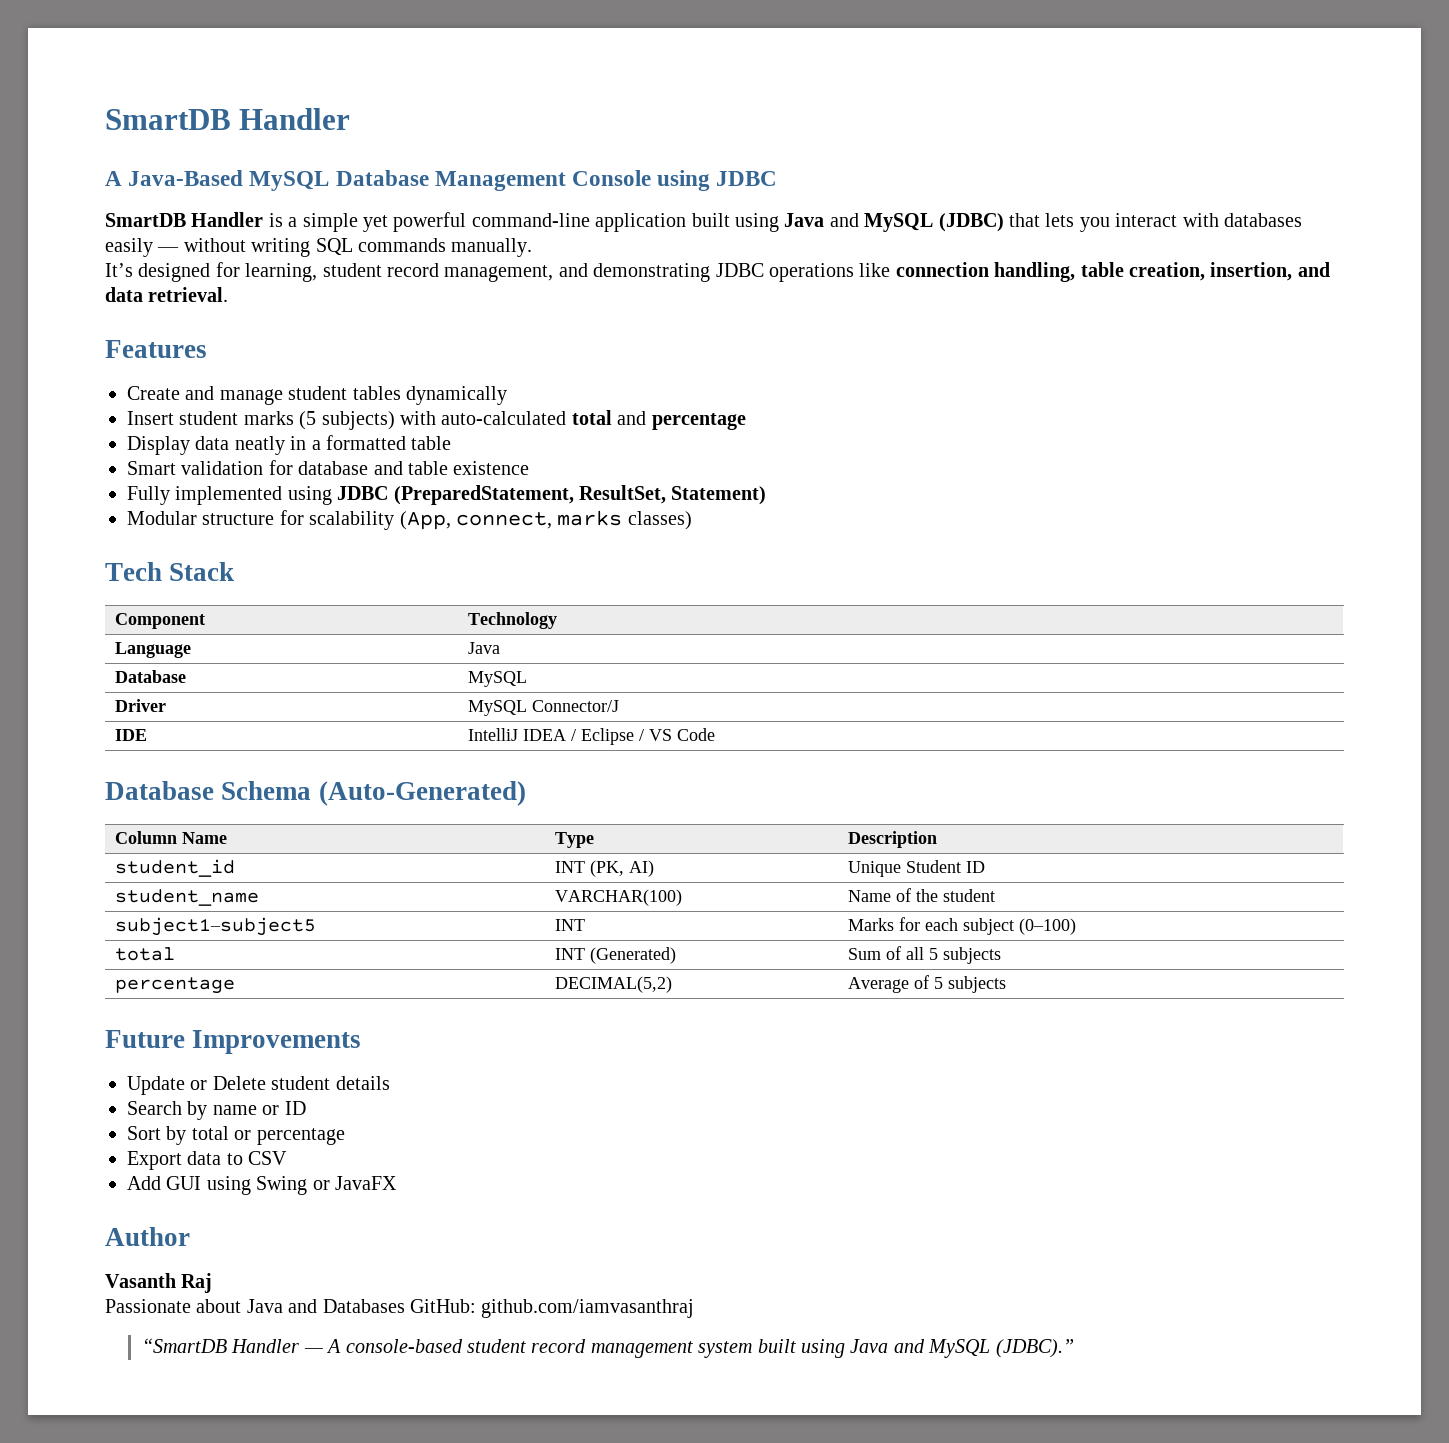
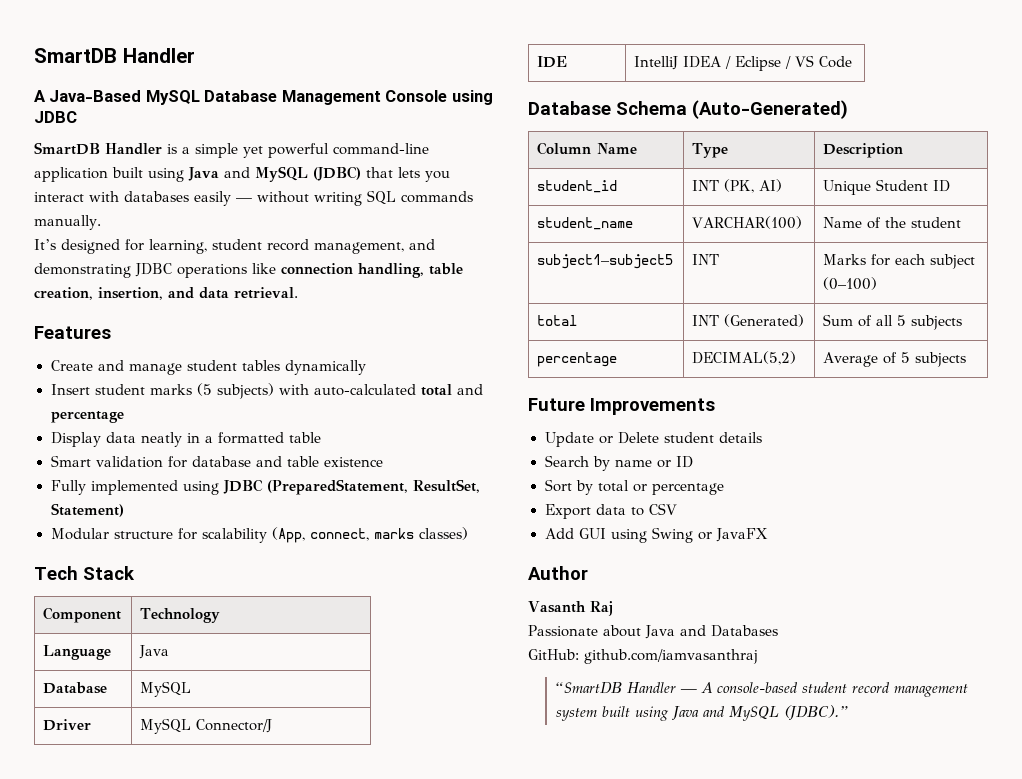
(405, 1306) none -> (778, 631) //

